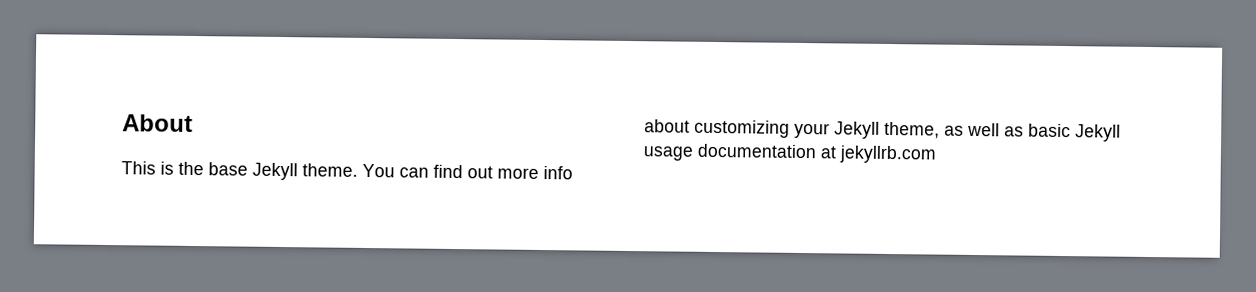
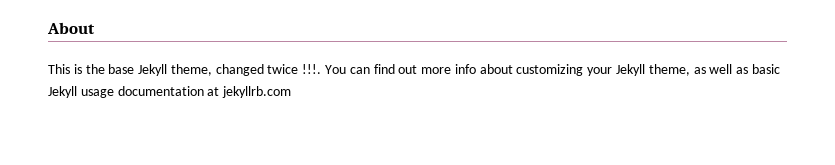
[302,163,358,177] theme. -> [170,64,322,76] theme, changed twice !!!.

